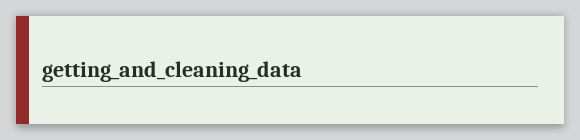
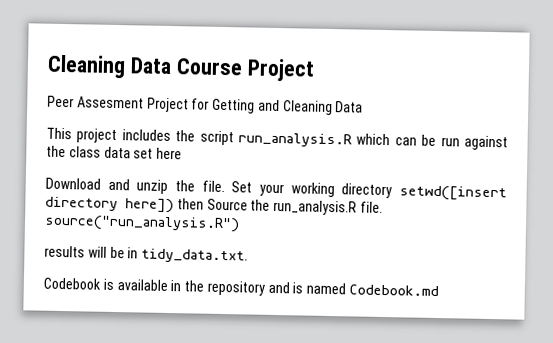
[42,61,302,82] getting_and_cleaning_data -> [47,54,315,82] [47,95,364,116] [46,127,508,151] [46,145,183,160] [45,177,507,202] [45,196,383,216] [44,214,240,233] [44,245,249,264] [43,277,440,297] Cleaning Data Course Project // Peer Assesment Project for Getting and Cleaning Data // This project includes the script run_analysis.R which can be run against the class data set here // Download and unzip the file. Set your working directory setwd([insert directory here]) then Source the run_analysis.R file. source("run_analysis.R") // results will be in tidy_data.txt. // Codebook is available in the repository and is named Codebook.md

